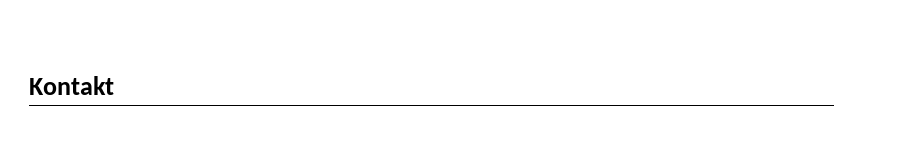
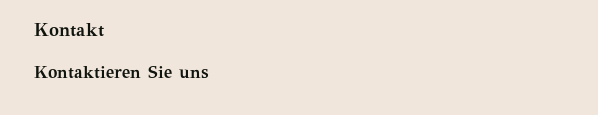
(114, 85) none -> [34,65,209,79] // Kontaktieren Sie uns

